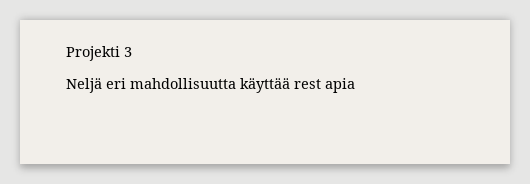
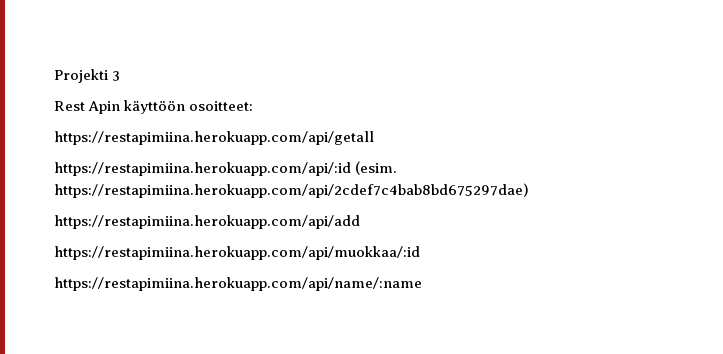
[66,78,355,93] Neljä eri mahdollisuutta käyttää rest apia -> [54,100,254,114] [54,131,374,145] [54,161,398,176] [54,183,529,198] [54,215,360,229] [54,246,420,260] [54,277,422,291] Rest Apin käyttöön osoitteet: // https://restapimiina.herokuapp.com/api/getall // https://restapimiina.herokuapp.com/api/:id (esim. https://restapimiina.herokuapp.com/api/2cdef7c4bab8bd675297dae) // https://restapimiina.herokuapp.com/api/add // https://restapimiina.herokuapp.com/api/muokkaa/:id // https://restapimiina.herokuapp.com/api/name/:name

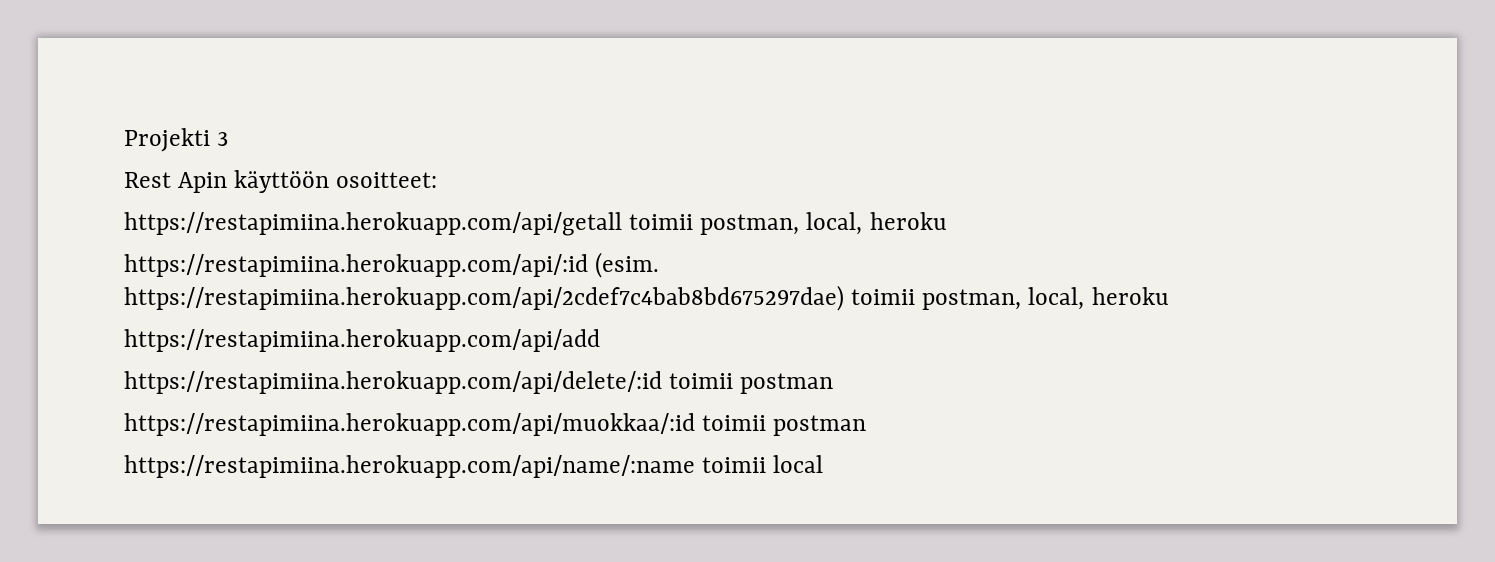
(374, 138) none -> [629,212,947,235] toimii postman, local, heroku
[54,215,360,229] // https://restapimiina.herokuapp.com/api/add -> [851,287,1169,310] [124,329,600,352] [124,371,834,394] toimii postman, local, heroku // https://restapimiina.herokuapp.com/api/add // https://restapimiina.herokuapp.com/api/delete/:id toimii postman
(420, 253) none -> [702,415,867,436] toimii postman
(422, 284) none -> [702,455,824,473] toimii local

